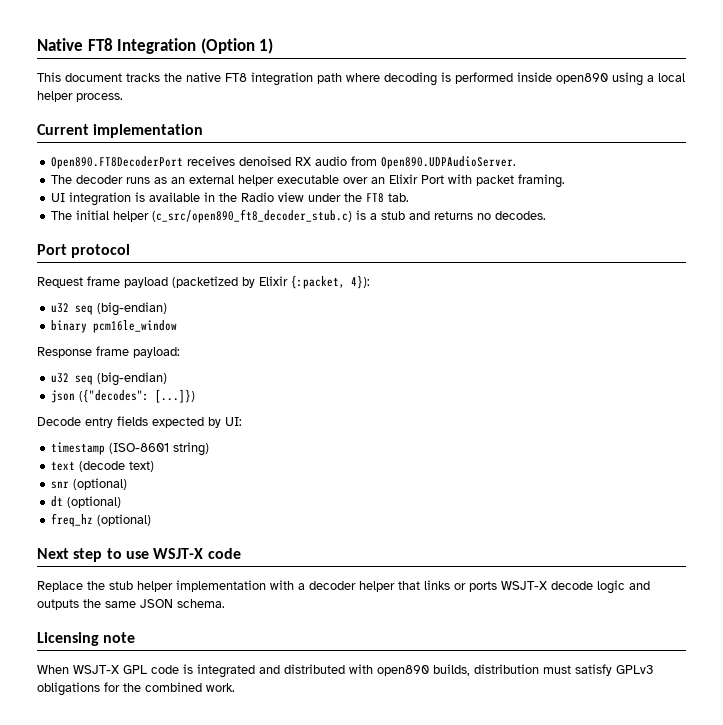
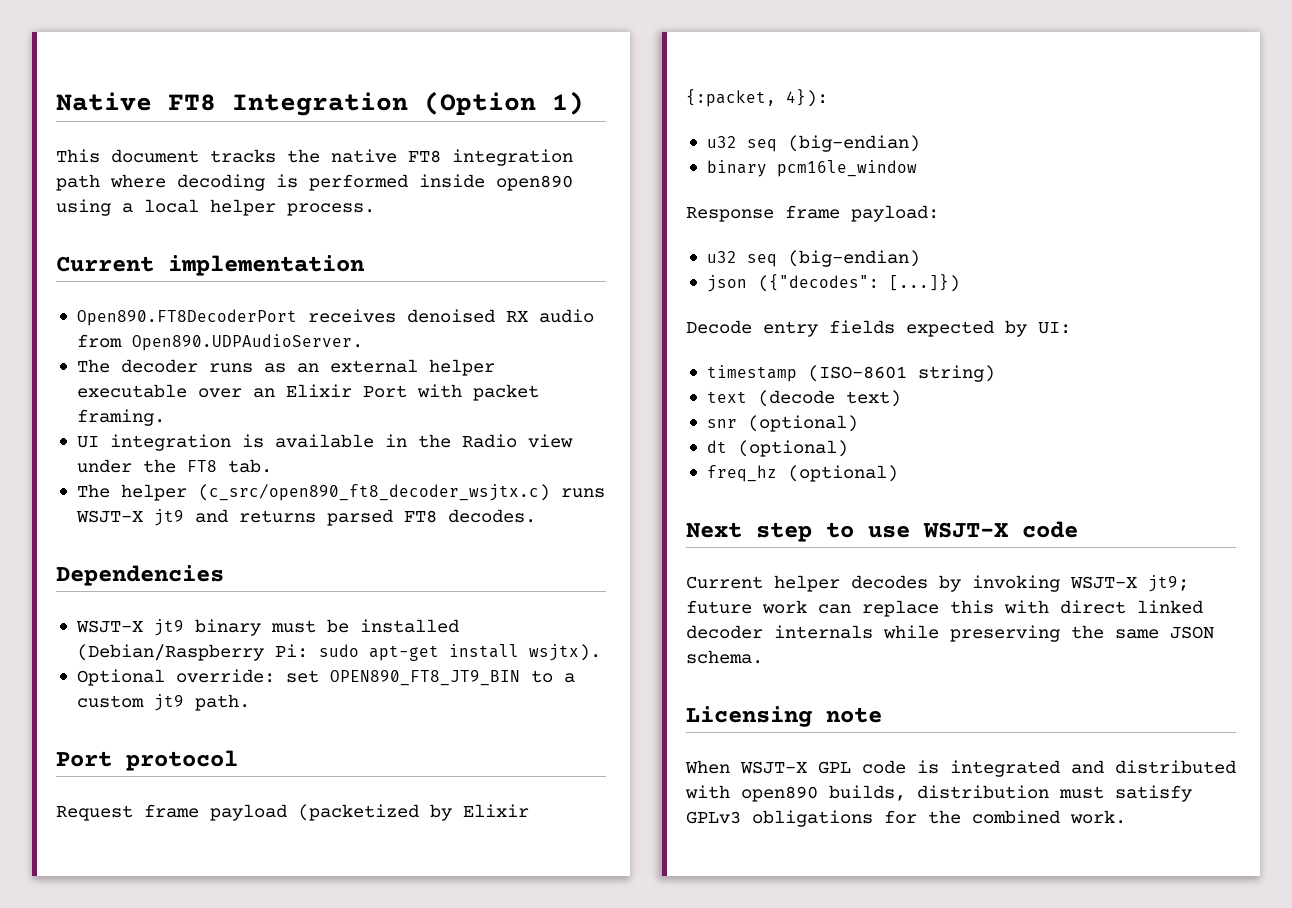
[76,209,547,223] initial helper (c_src/open890_ft8_decoder_stub.c) is a stub and returns no decodes. -> [120,484,605,501] [75,509,536,526] [56,565,224,586] [75,619,459,636] [76,644,601,661] [76,669,575,686] [76,694,250,711] helper (c_src/open890_ft8_decoder_wsjtx.c) runs WSJT-X jt9 and returns parsed FT8 decodes. // Dependencies // WSJT-X jt9 binary must be installed (Debian/Raspberry Pi: sudo apt-get install wsjtx). // Optional override: set OPEN890_FT8_JT9_BIN to a custom jt9 path.
[37,580,650,594] [37,599,79,610] Replace the stub helper implementation with a decoder helper that links or ports WSJT-X decode logic and outputs -> [686,575,1189,592] [686,600,1203,617] [686,625,1060,642] Current helper decodes by invoking WSJT-X jt9; future work can replace this with direct linked decoder internals while preserving

